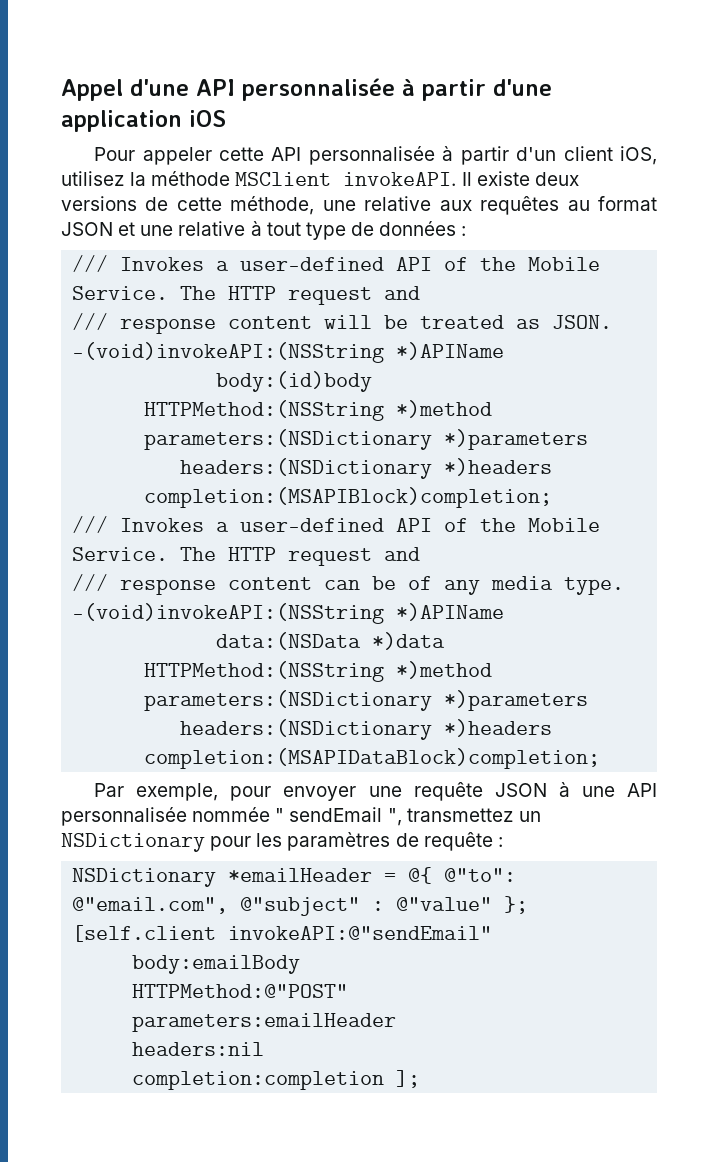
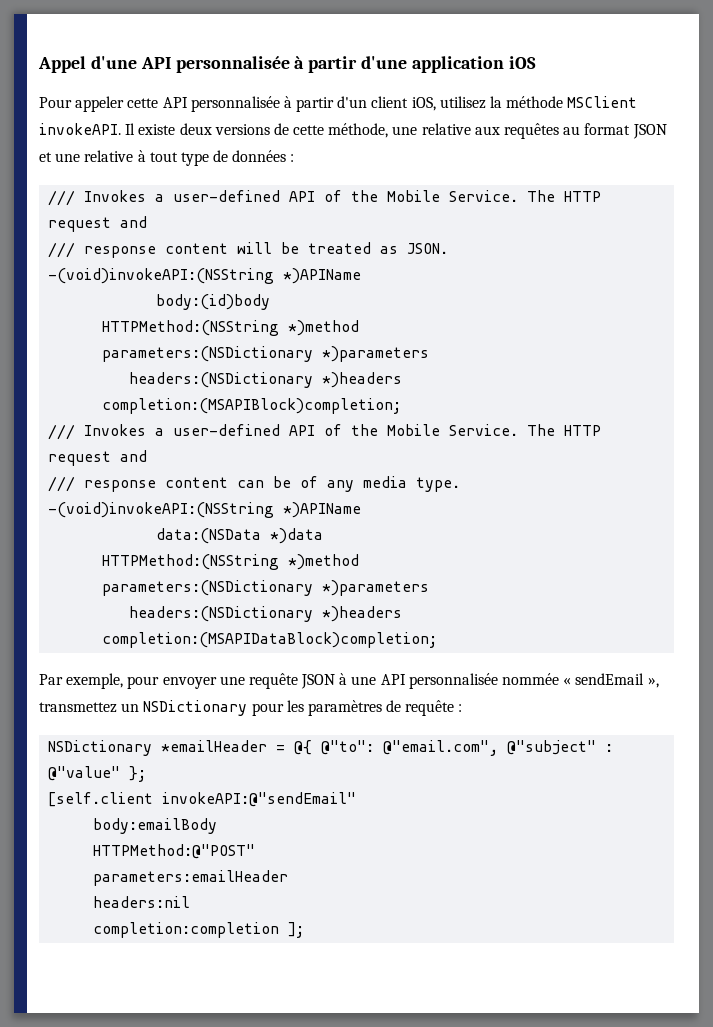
[275,807,402,826] " sendEmail ", -> [563,673,659,688] « sendEmail »,

